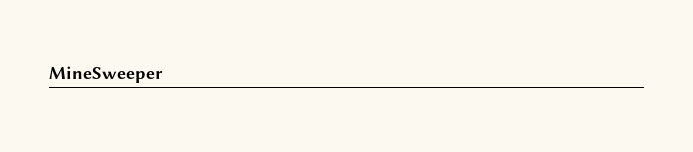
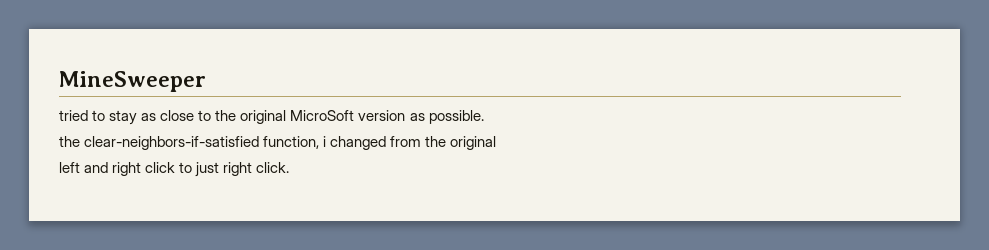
(163, 74) none -> [59,110,484,125] [59,136,497,150] [59,162,290,177] // tried to stay as close to the original MicroSoft version as possible. // the clear-neighbors-if-satisfied function, i changed from the original // left and right click to just right click.

